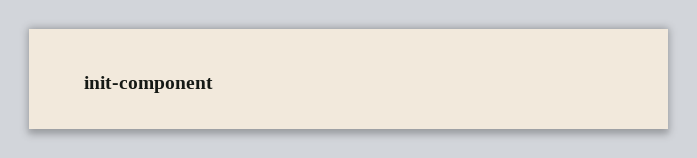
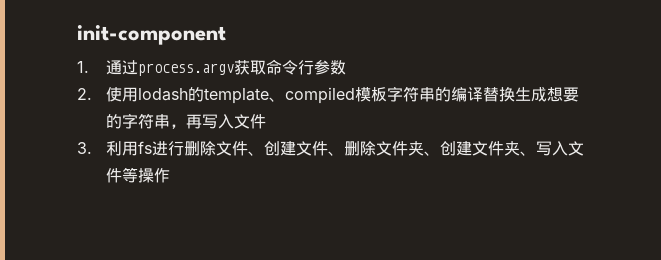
(213, 84) none -> [77,59,346,76] [77,86,579,104] [105,113,266,129] [77,141,584,156] [105,167,170,183] // 1.通过process.argv获取命令行参数 // 2.使用lodash的template、compiled模板字符串的编译替换生成想要的字符串，再写入文件 // 3.利用fs进行删除文件、创建文件、删除文件夹、创建文件夹、写入文件等操作

